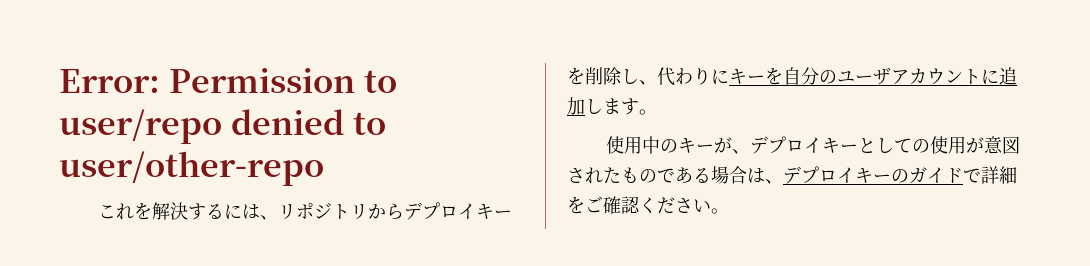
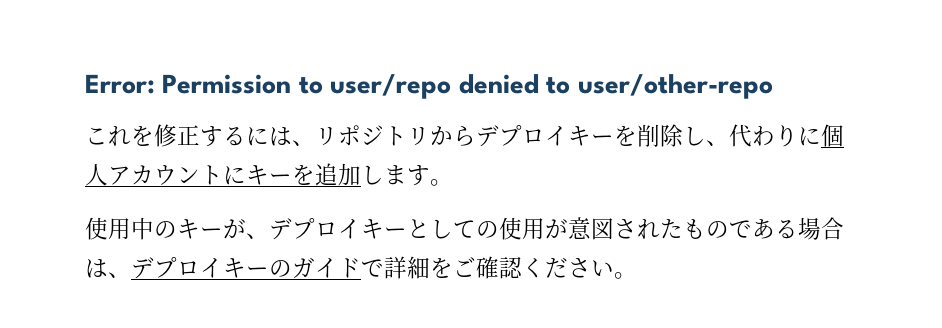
[151,202,188,220] 解決 -> [154,124,200,147] 修正
[729,67,891,85] キーを自分のユーザ -> [821,124,844,147] [85,164,108,186] 個人
(999, 76) none -> [246,164,315,185] キーを

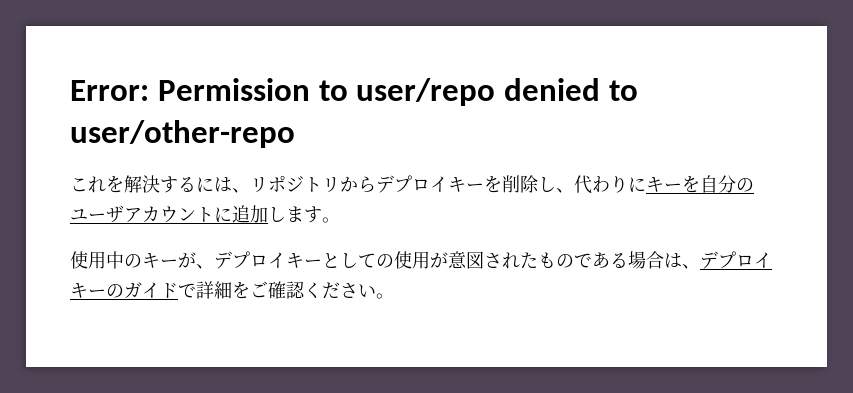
[154,124,200,147] 修正 -> [124,175,160,193] 解決
[821,124,844,147] [85,164,108,186] 個人 -> [646,175,754,193] [70,205,124,223] キーを自分のユーザ
[246,164,315,185] キーを -> (232, 214) none

